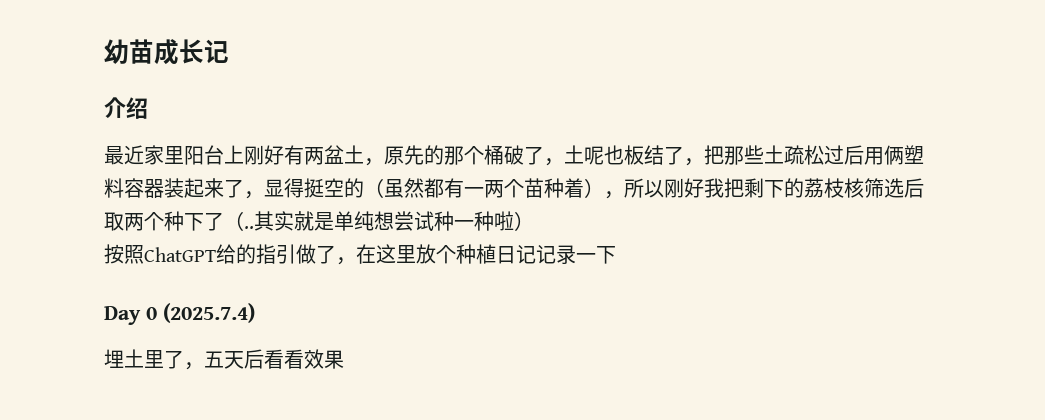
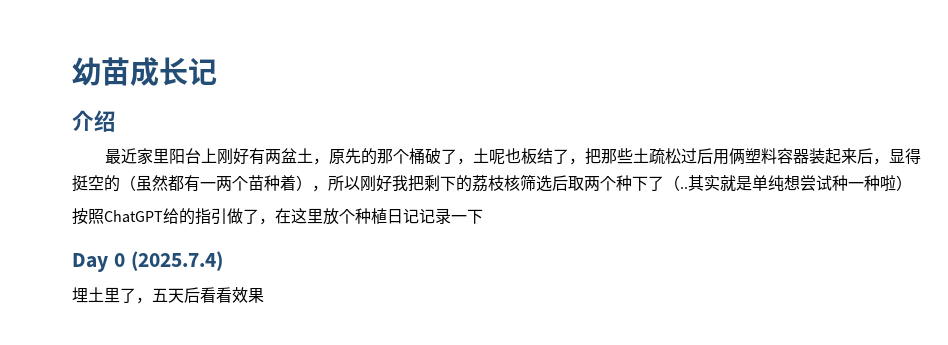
[224,179,244,198] 了 -> [857,148,874,164] 后

